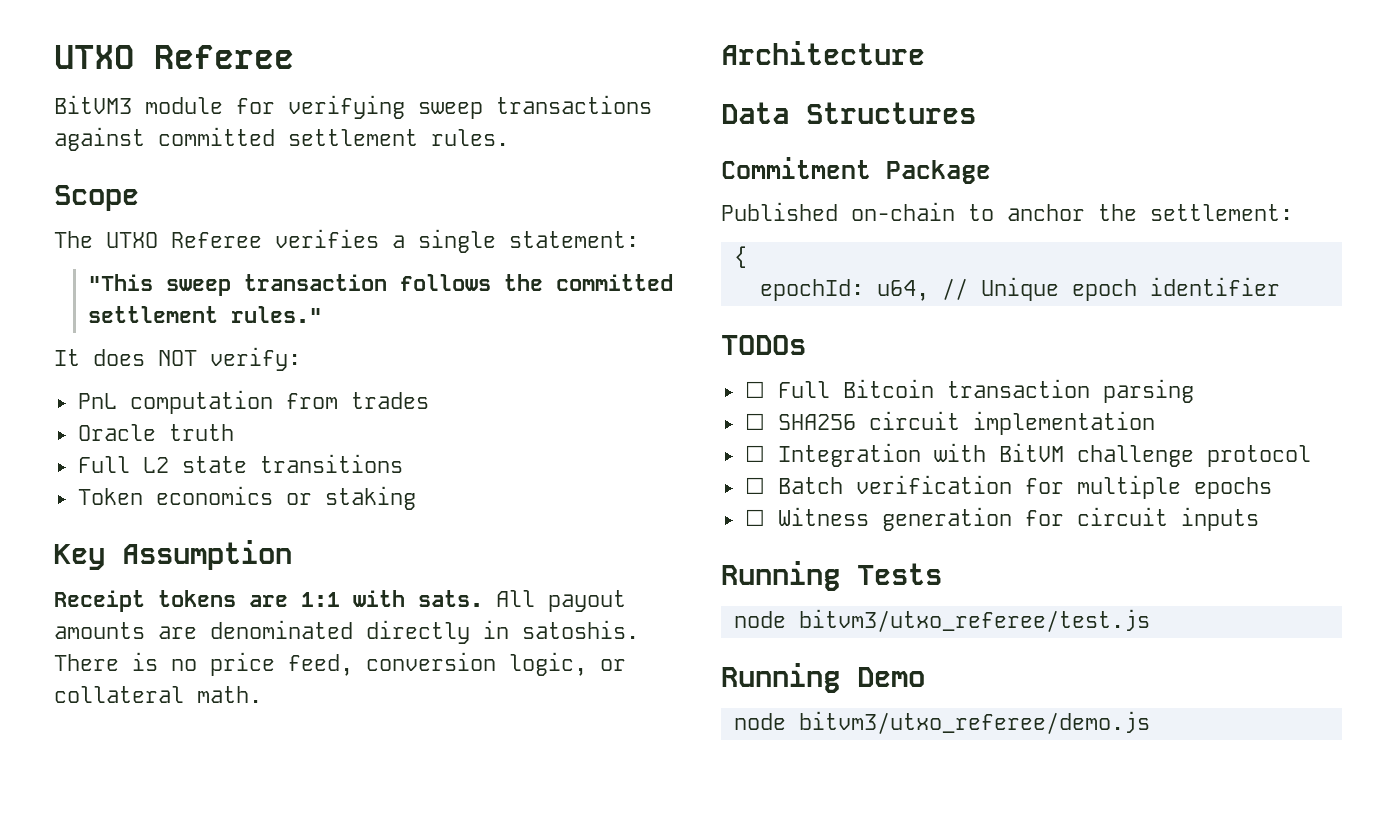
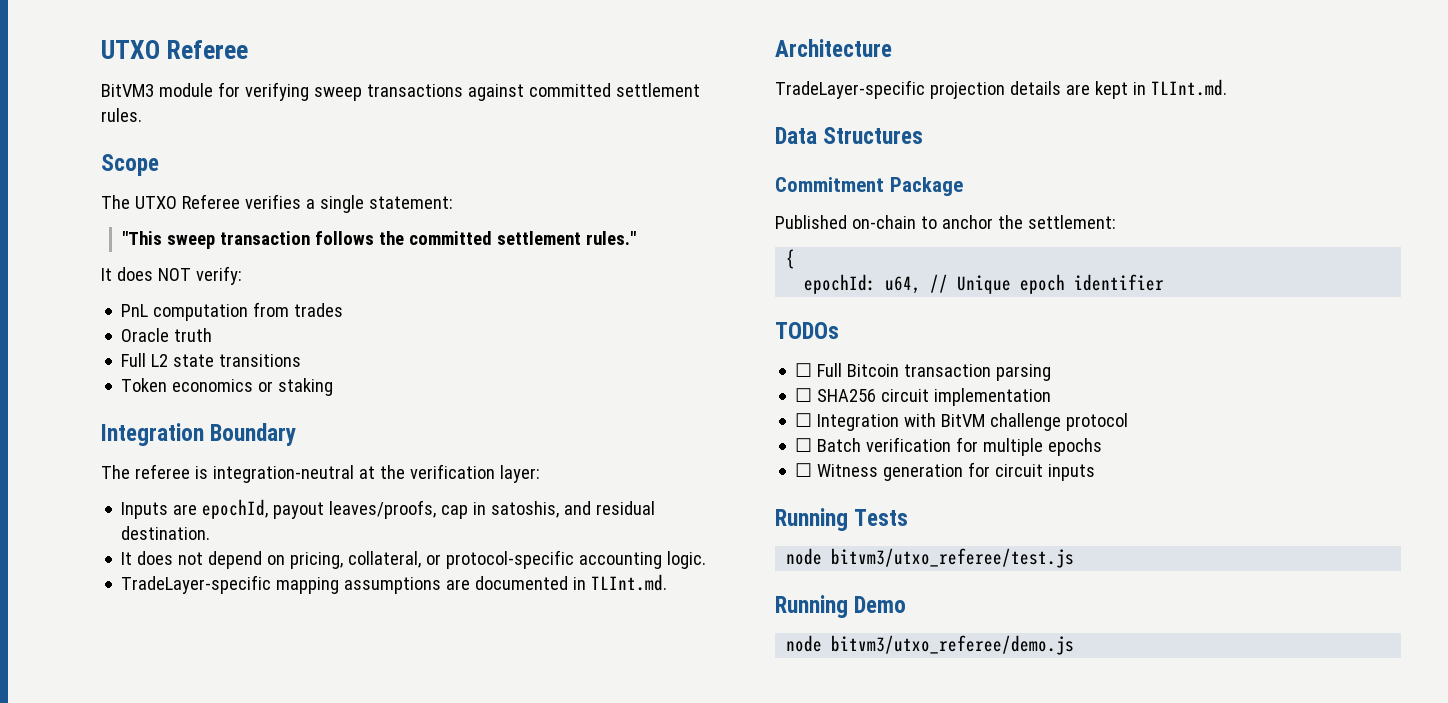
[54,540,292,570] [54,590,626,612] [54,620,639,644] [54,652,626,676] [54,686,262,703] [721,41,925,65] Key Assumption // Receipt tokens are 1:1 with sats. All payout amounts are denominated directly in satoshis. There is no price feed, conversion logic, or collateral math. // Architecture -> [101,423,297,446] [101,464,540,483] [121,499,656,519] [121,526,211,540] [121,550,707,569] [121,574,668,594] [775,39,892,57] [775,79,1227,99] Integration Boundary // The referee is integration-neutral at the verification layer: // Inputs are epochId, payout leaves/proofs, cap in satoshis, and residual destination. // It does not depend on pricing, collateral, or protocol-specific accounting logic. // TradeLayer-specific mapping assumptions are documented in TLInt.md. // Architecture // TradeLayer-specific projection details are kept in TLInt.md.

